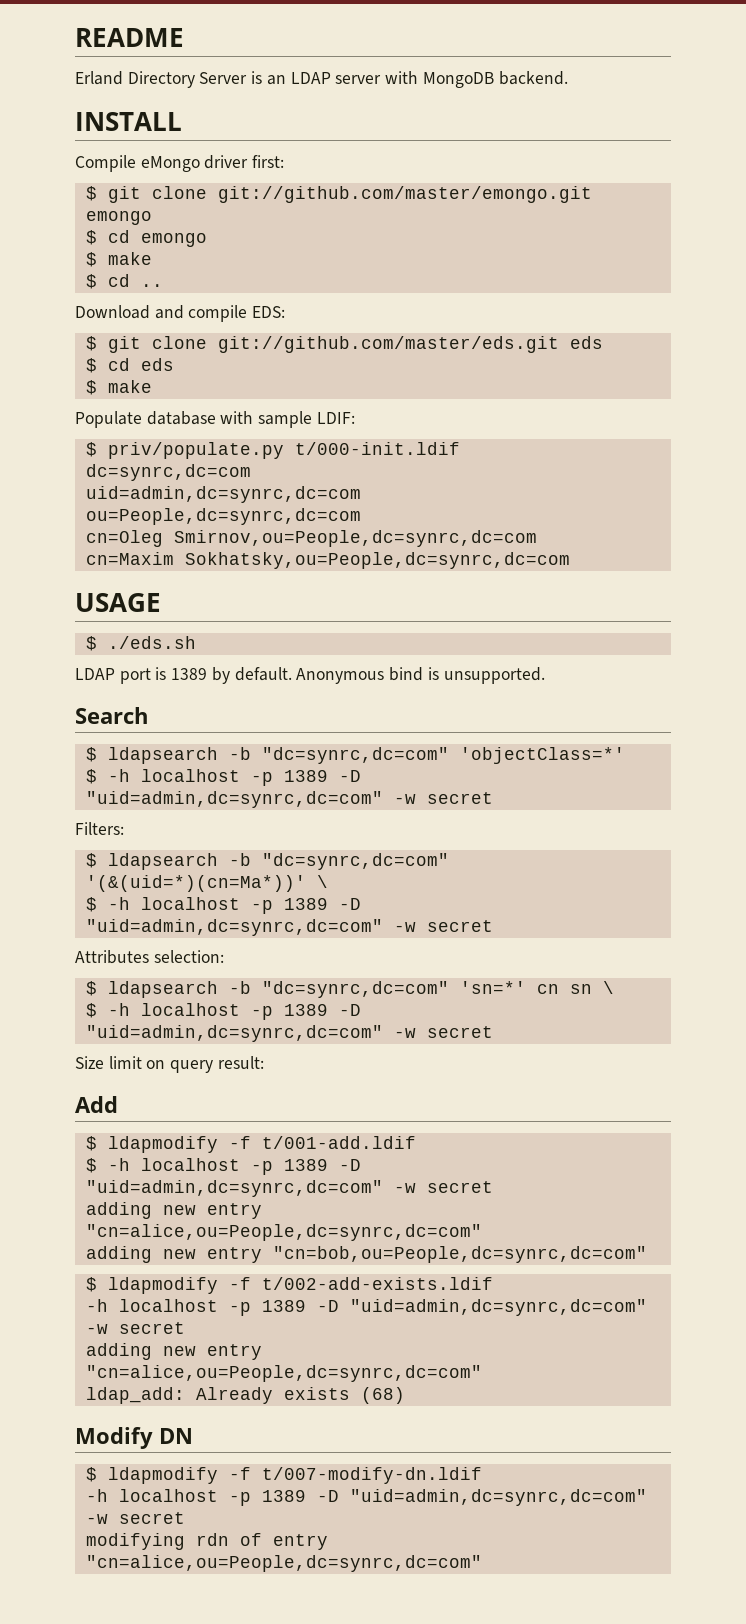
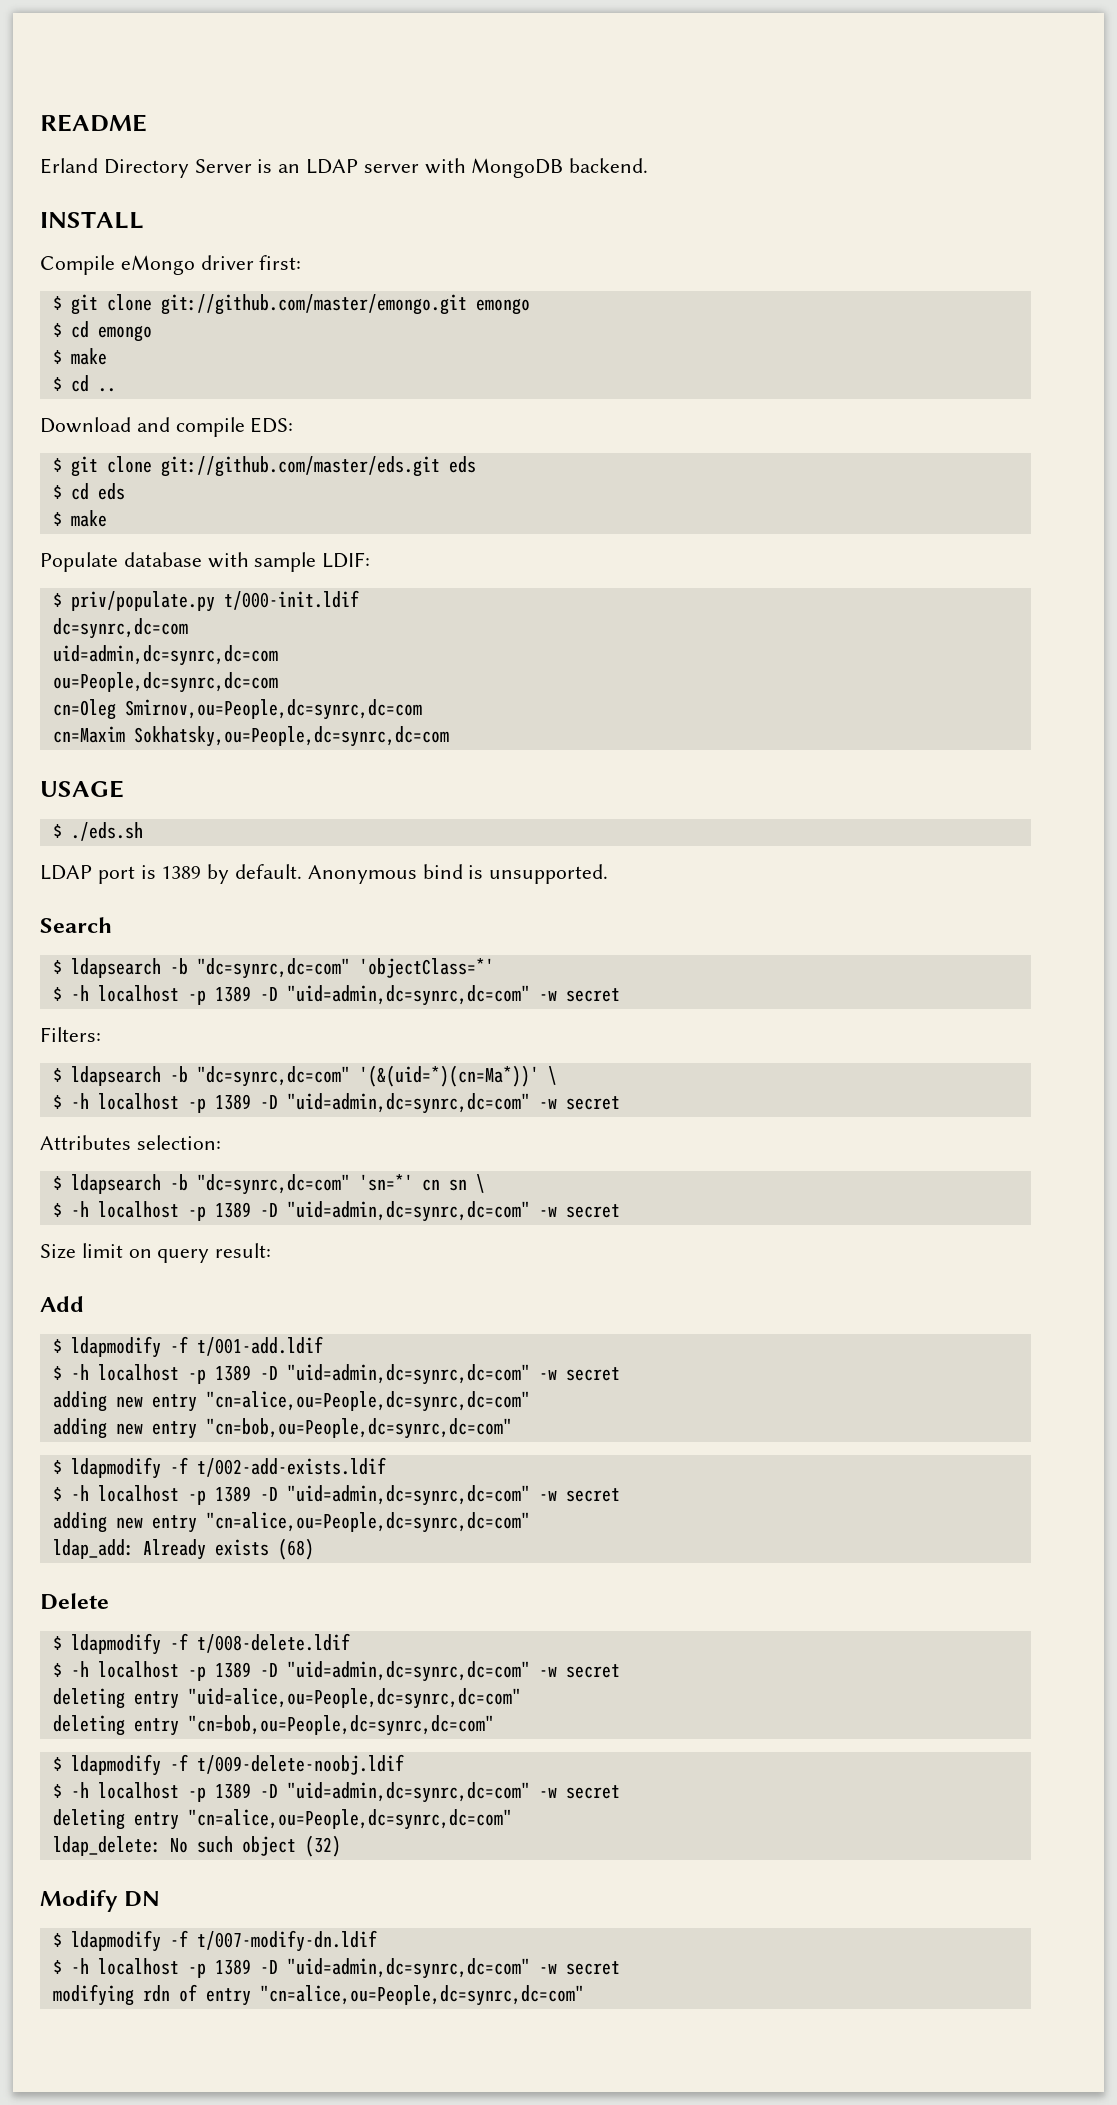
(493, 1283) none -> [52,1487,62,1501] $
(405, 1395) none -> [40,1593,109,1610] [52,1633,350,1655] [52,1661,620,1682] [52,1688,521,1709] [52,1715,494,1736] [52,1754,404,1776] [52,1782,620,1803] [52,1809,512,1830] [52,1835,341,1857] // Delete // $ ldapmodify -f t/008-delete.ldif // $ -h localhost -p 1389 -D "uid=admin,dc=synrc,dc=com" -w secret // deleting entry "uid=alice,ou=People,dc=synrc,dc=com" // deleting entry "cn=bob,ou=People,dc=synrc,dc=com" // $ ldapmodify -f t/009-delete-noobj.ldif // $ -h localhost -p 1389 -D "uid=admin,dc=synrc,dc=com" -w secret // deleting entry "cn=alice,ou=People,dc=synrc,dc=com" // ldap_delete: No such object (32)
(482, 1475) none -> [52,1960,62,1974] $

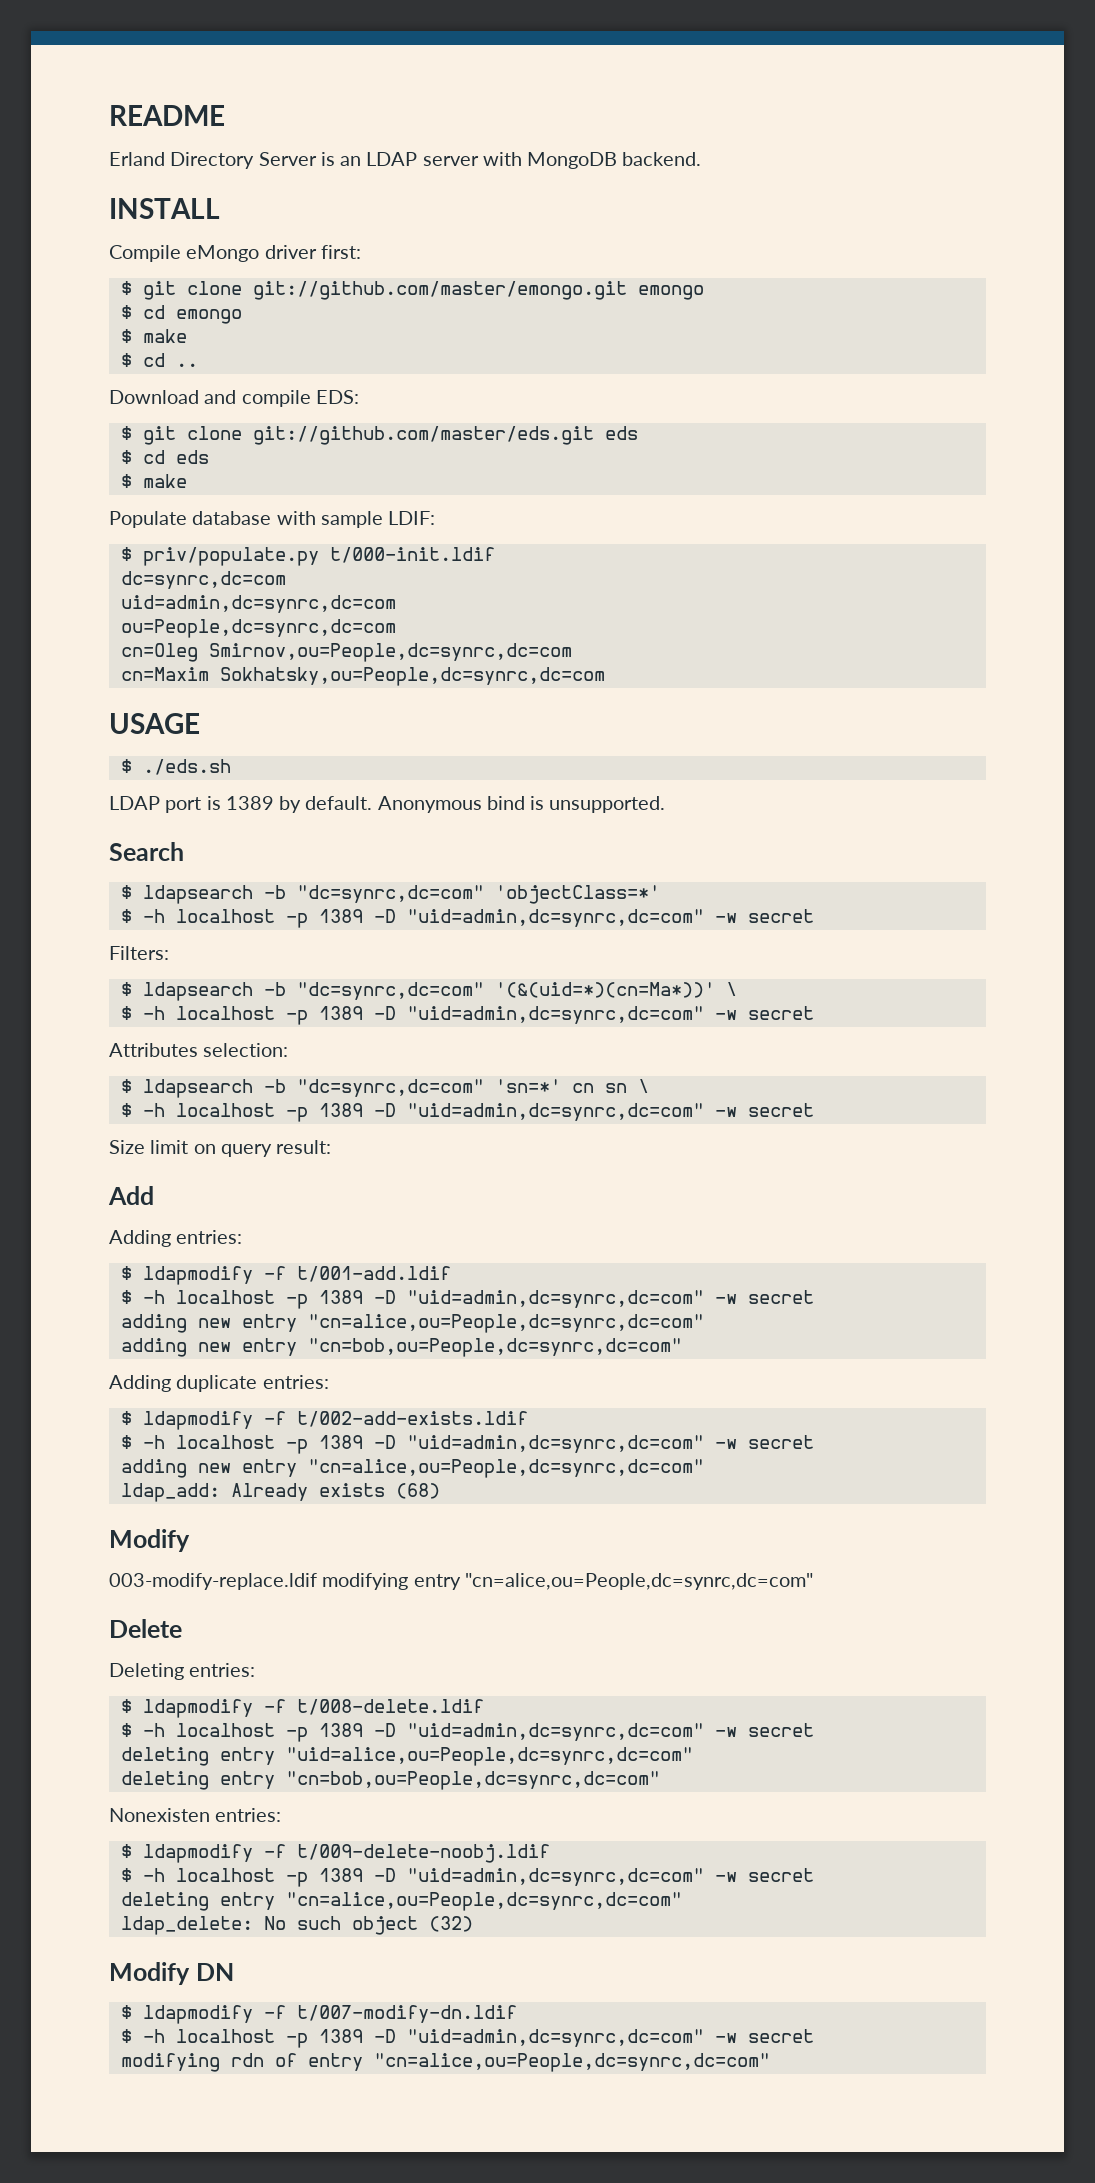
(84, 1304) none -> [109,1230,243,1247] // Adding entries:
(512, 1428) none -> [109,1375,329,1392] // Adding duplicate entries:
(314, 1549) none -> [109,1529,190,1552] [109,1573,813,1590] // Modify // 003-modify-replace.ldif modifying entry "cn=alice,ou=People,dc=synrc,dc=com"
(109, 1601) none -> [109,1663,256,1680] // Deleting entries:
(494, 1725) none -> [109,1808,282,1822] // Nonexisten entries:

